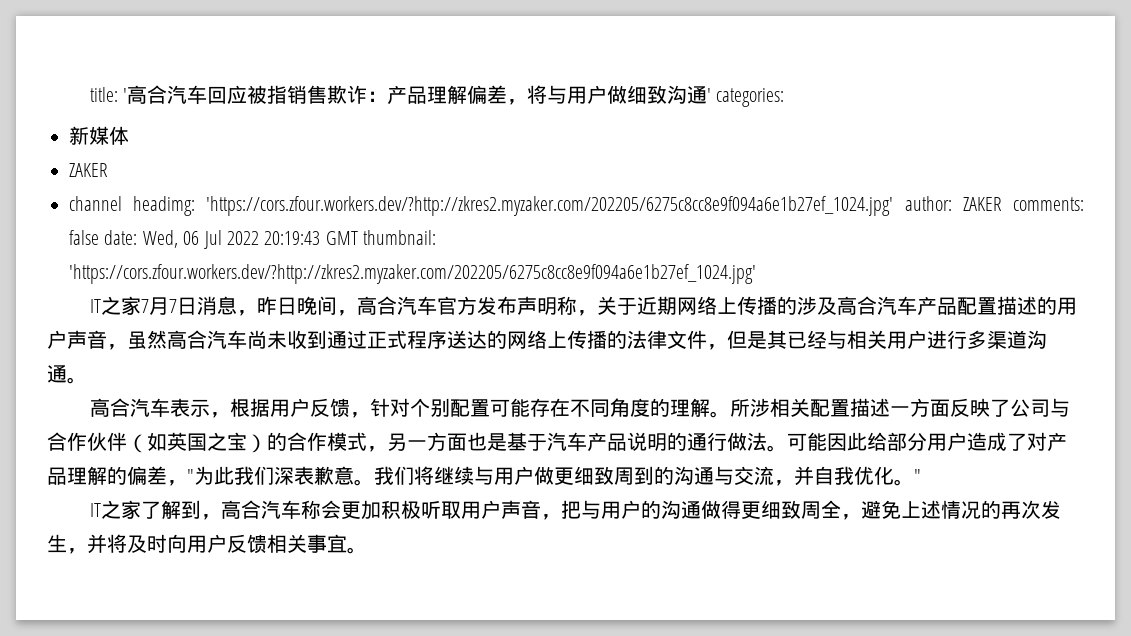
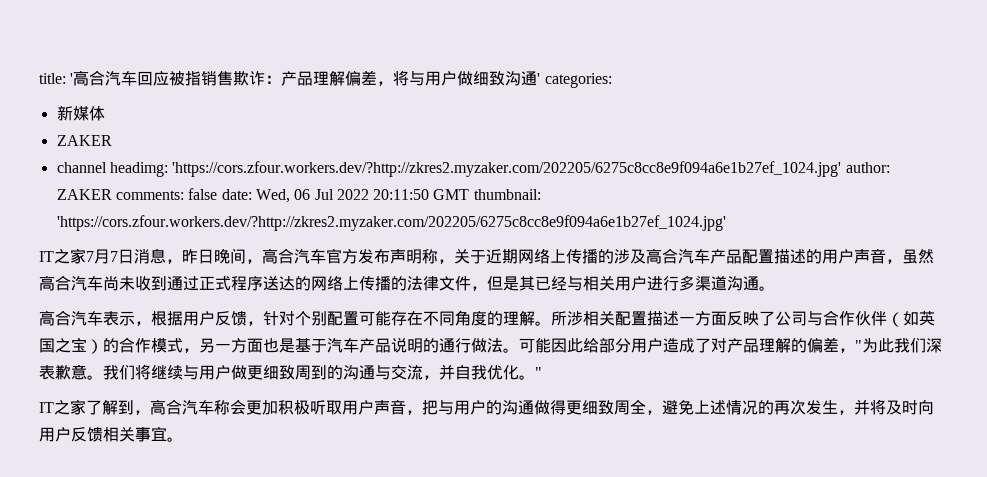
[264,231,321,245] 20:19:43 -> [373,189,430,200] 20:11:50

